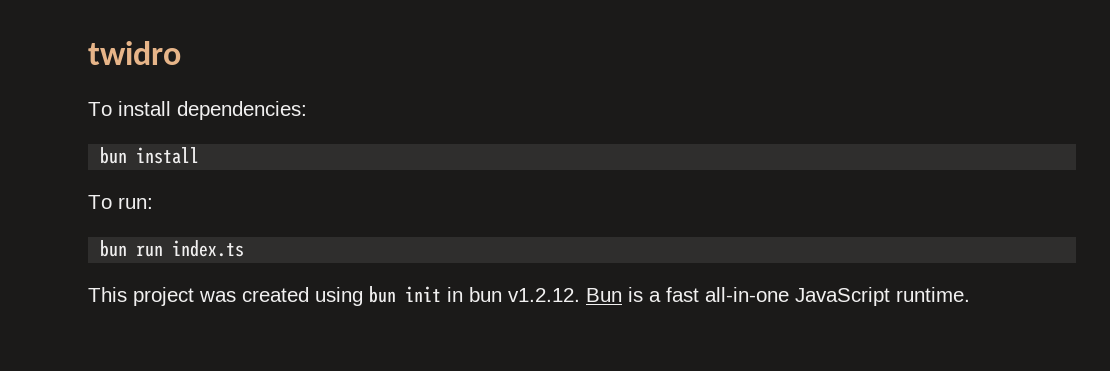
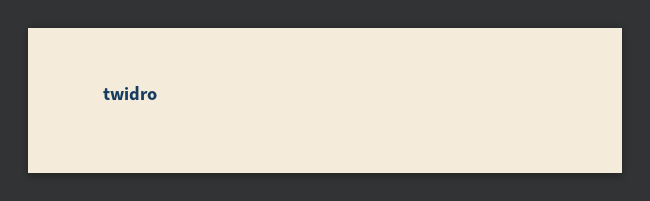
[88,101,307,120] [100,147,200,164] [88,195,153,209] [100,240,245,257] [88,286,970,306] // To install dependencies: // bun install // To run: // bun run index.ts // This project was created using bun init in bun v1.2.12. Bun is a fast all-in-one JavaScript runtime. -> (157, 93) none

